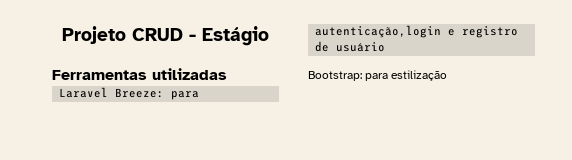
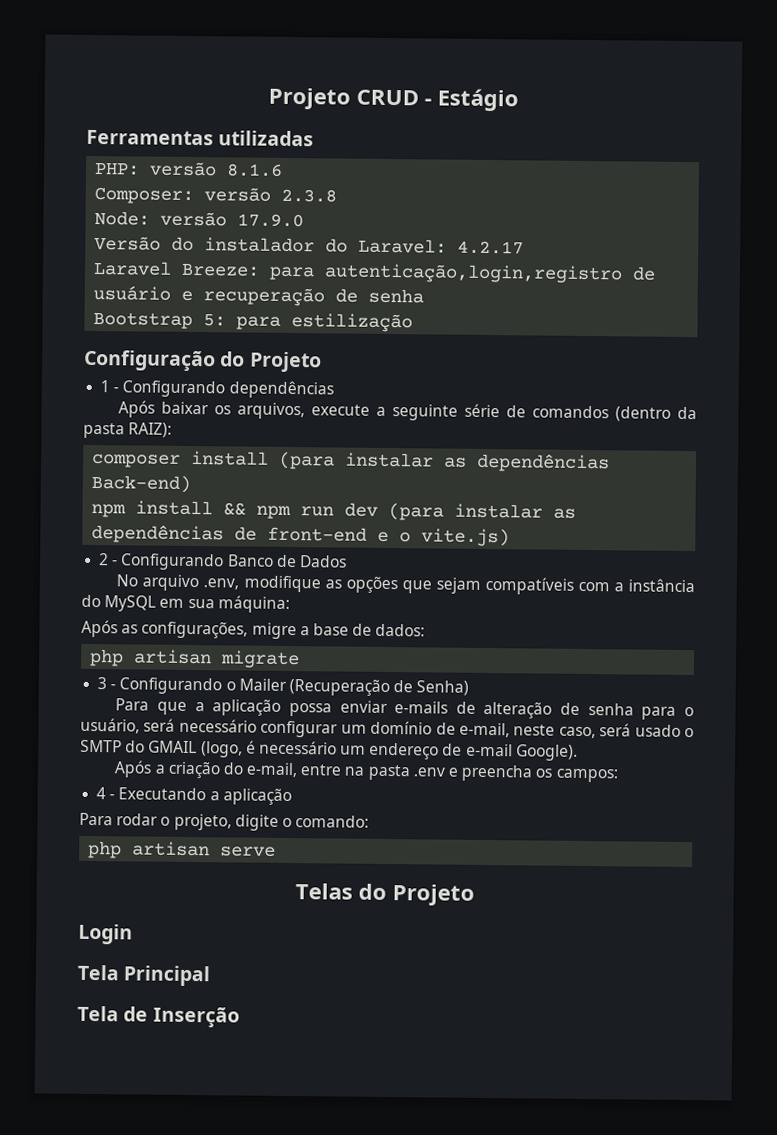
(227, 74) none -> [94,161,284,177] [94,187,338,205] [94,211,305,228] [94,236,525,255] // PHP: versão 8.1.6 // Composer: versão 2.3.8 // Node: versão 17.9.0 // Versão do instalador do Laravel: 4.2.17
[315,25,519,38] autenticação,login e registro -> [324,263,624,285] autenticação,login,registro
[308,70,448,81] // Bootstrap: para estilização -> [181,287,425,307] [93,312,414,333] [83,349,322,373] [100,380,334,399] [118,400,697,422] [83,422,173,439] [92,450,611,473] [91,474,192,494] [91,500,577,521] [91,524,511,547] [99,553,347,571] [116,574,695,595] [81,594,290,614] [81,619,426,640] [89,648,301,669] [97,677,470,697] [115,698,694,720] [80,717,694,739] [80,739,578,761] [114,760,618,783] [96,787,292,806] [79,812,370,831] [88,840,277,859] [295,883,475,906] [78,923,133,945] [77,964,211,987] [77,1005,240,1028] e recuperação de senha // Bootstrap 5: para estilização // Configuração do Projeto // 1 - Configurando dependências // Após baixar os arquivos, execute a seguinte série de comandos (dentro da pasta RAIZ): // composer install (para instalar as dependências Back-end) // npm install && npm run dev (para instalar as dependências de front-end e o vite.js) // 2 - Configurando Banco de Dados // No arquivo .env, modifique as opções que sejam compatíveis com a instância do MySQL em sua máquina: // Após as configurações, migre a base de dados: // php artisan migrate // 3 - Configurando o Mailer (Recuperação de Senha) // Para que a aplicação possa enviar e-mails de alteração de senha para o usuário, será necessário configurar um domínio de e-mail, neste caso, será usado o SMTP do GMAIL (logo, é necessário um endereço de e-mail Google). // Após a criação do e-mail, entre na pasta .env e preencha os campos: // 4 - Executando a aplicação // Para rodar o projeto, digite o comando: // php artisan serve // Telas do Projeto // Login // Tela Principal // Tela de Inserção

